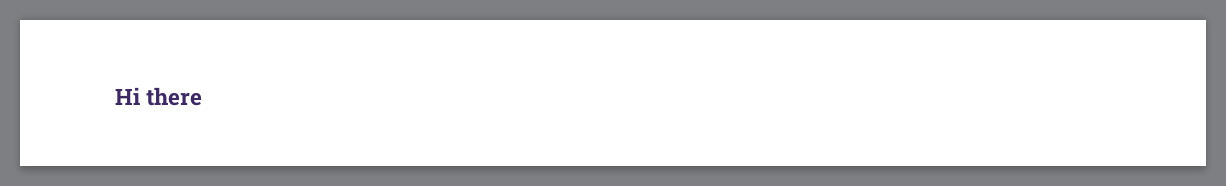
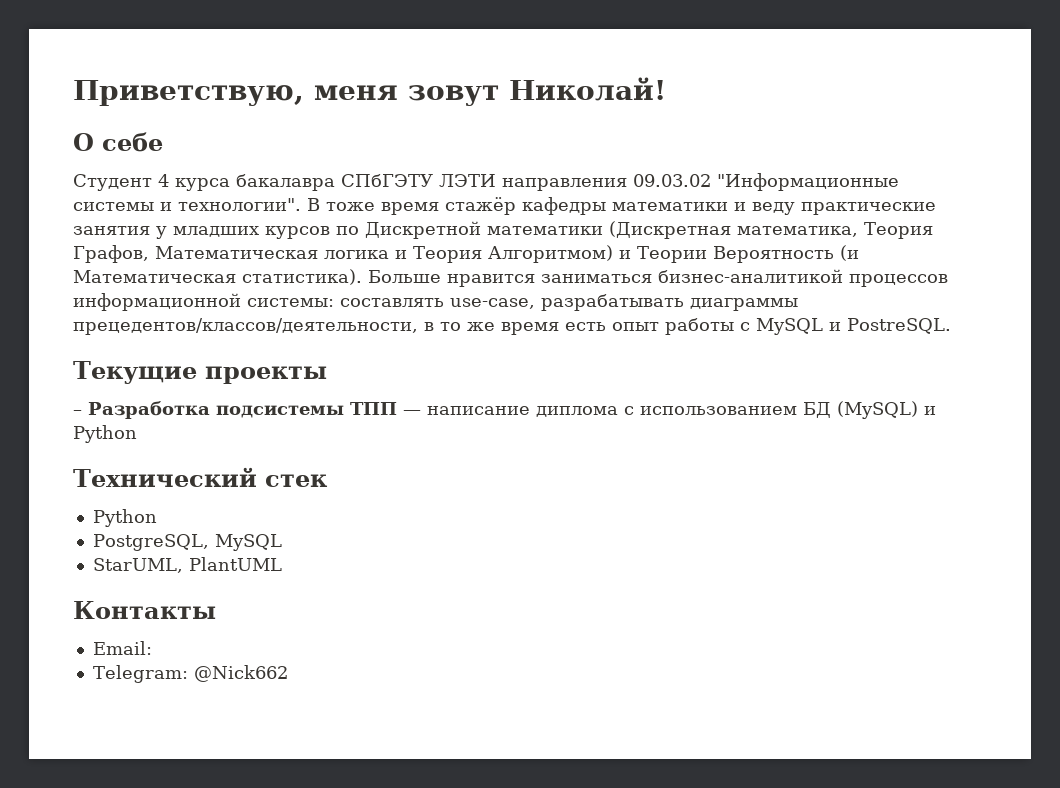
[115,87,203,106] Hi there -> [73,77,666,106] [73,132,163,152] [73,173,899,191] [73,197,936,215] [73,221,933,239] [73,245,859,263] [73,269,948,287] [73,293,798,311] [73,318,951,335] [73,361,327,384] [73,401,936,419] [73,425,137,443] [73,467,328,487] [92,509,157,527] [92,534,282,551] [92,557,282,573] [73,601,216,619] [92,641,152,655] [92,665,288,683] Приветствую, меня зовут Николай! // О себе // Студент 4 курса бакалавра СПбГЭТУ ЛЭТИ направления 09.03.02 "Информационные системы и технологии". В тоже время стажёр кафедры математики и веду практические занятия у младших курсов по Дискретной математики (Дискретная математика, Теория Графов, Математическая логика и Теория Алгоритмом) и Теории Вероятность (и Математическая статистика). Больше нравится заниматься бизнес-аналитикой процессов информационной системы: составлять use-case, разрабатывать диаграммы прецедентов/классов/деятельности, в то же время есть опыт работы с MySQL и PostreSQL. // Текущие проекты // – Разработка подсистемы ТПП — написание диплома с использованием БД (MySQL) и Python // Технический стек // Python // PostgreSQL, MySQL // StarUML, PlantUML // Контакты // Email: // Telegram: @Nick662

